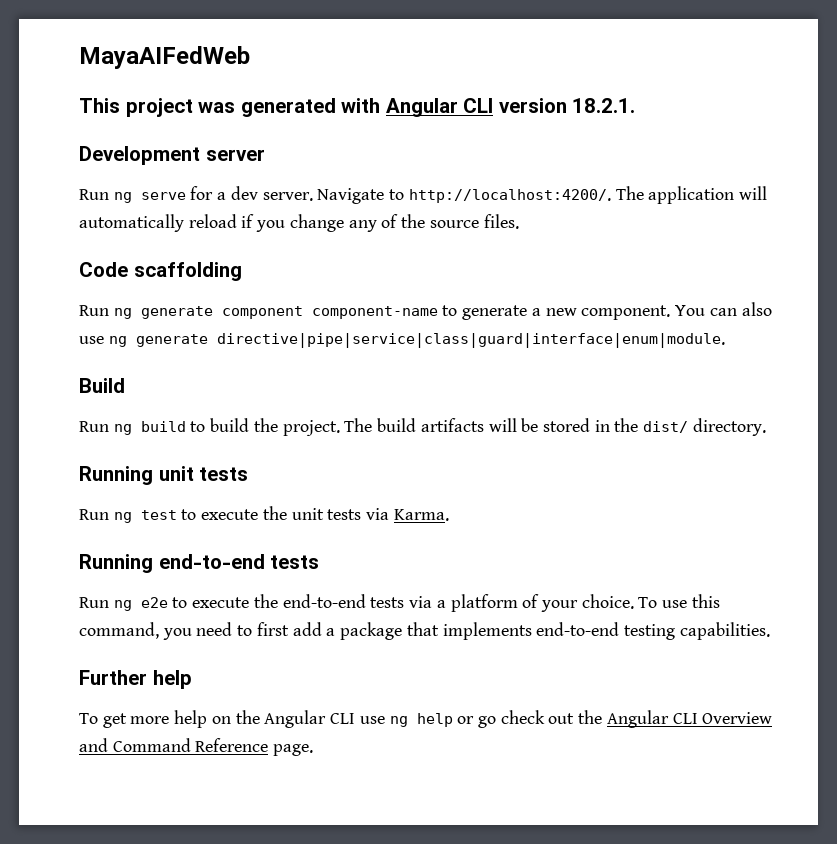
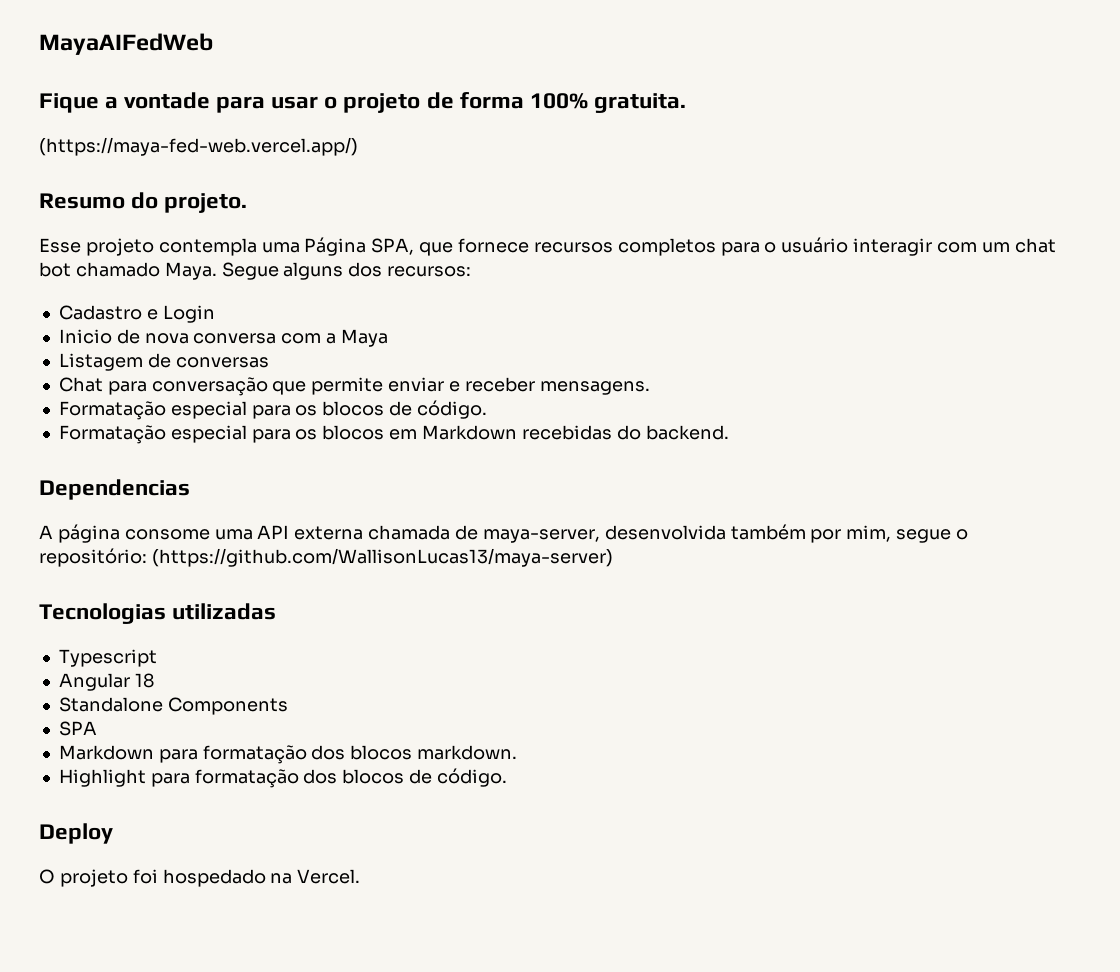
[79,98,636,117] [79,146,265,165] [79,186,767,204] [79,214,519,232] [79,262,242,281] [79,302,772,320] [79,333,725,348] [79,378,125,393] [79,418,766,436] [79,466,249,485] [79,506,449,523] [79,554,320,573] [79,594,720,612] [79,622,770,640] [79,670,192,689] [79,710,773,728] [79,738,314,756] This project was generated with Angular CLI version 18.2.1. // Development server // Run ng serve for a dev server. Navigate to http://localhost:4200/. The application will automatically reload if you change any of the source files. // Code scaffolding // Run ng generate component component-name to generate a new component. You can also use ng generate directive|pipe|service|class|guard|interface|enum|module. // Build // Run ng build to build the project. The build artifacts will be stored in the dist/ directory. // Running unit tests // Run ng test to execute the unit tests via Karma. // Running end-to-end tests // Run ng e2e to execute the end-to-end tests via a platform of your choice. To use this command, you need to first add a package that implements end-to-end testing capabilities. // Further help // To get more help on the Angular CLI use ng help or go check out the Angular CLI Overview and Command Reference page. -> [39,92,686,113] [39,137,358,156] [39,192,248,213] [39,237,1056,256] [39,262,472,280] [58,305,215,323] [58,329,388,347] [58,353,269,371] [58,377,650,396] [58,400,487,420] [58,425,729,444] [39,479,190,500] [39,524,969,543] [39,548,613,567] [39,603,277,624] [58,649,157,667] [58,673,154,691] [58,697,288,715] [58,721,97,736] [58,745,518,764] [58,768,507,788] [39,823,113,844] [39,869,361,887] Fique a vontade para usar o projeto de forma 100% gratuita. // (https://maya-fed-web.vercel.app/) // Resumo do projeto. // Esse projeto contempla uma Página SPA, que fornece recursos completos para o usuário interagir com um chat bot chamado Maya. Segue alguns dos recursos: // Cadastro e Login // Inicio de nova conversa com a Maya // Listagem de conversas // Chat para conversação que permite enviar e receber mensagens. // Formatação especial para os blocos de código. // Formatação especial para os blocos em Markdown recebidas do backend. // Dependencias // A página consome uma API externa chamada de maya-server, desenvolvida também por mim, segue o repositório: (https://github.com/WallisonLucas13/maya-server) // Tecnologias utilizadas // Typescript // Angular 18 // Standalone Components // SPA // Markdown para formatação dos blocos markdown. // Highlight para formatação dos blocos de código. // Deploy // O projeto foi hospedado na Vercel.

